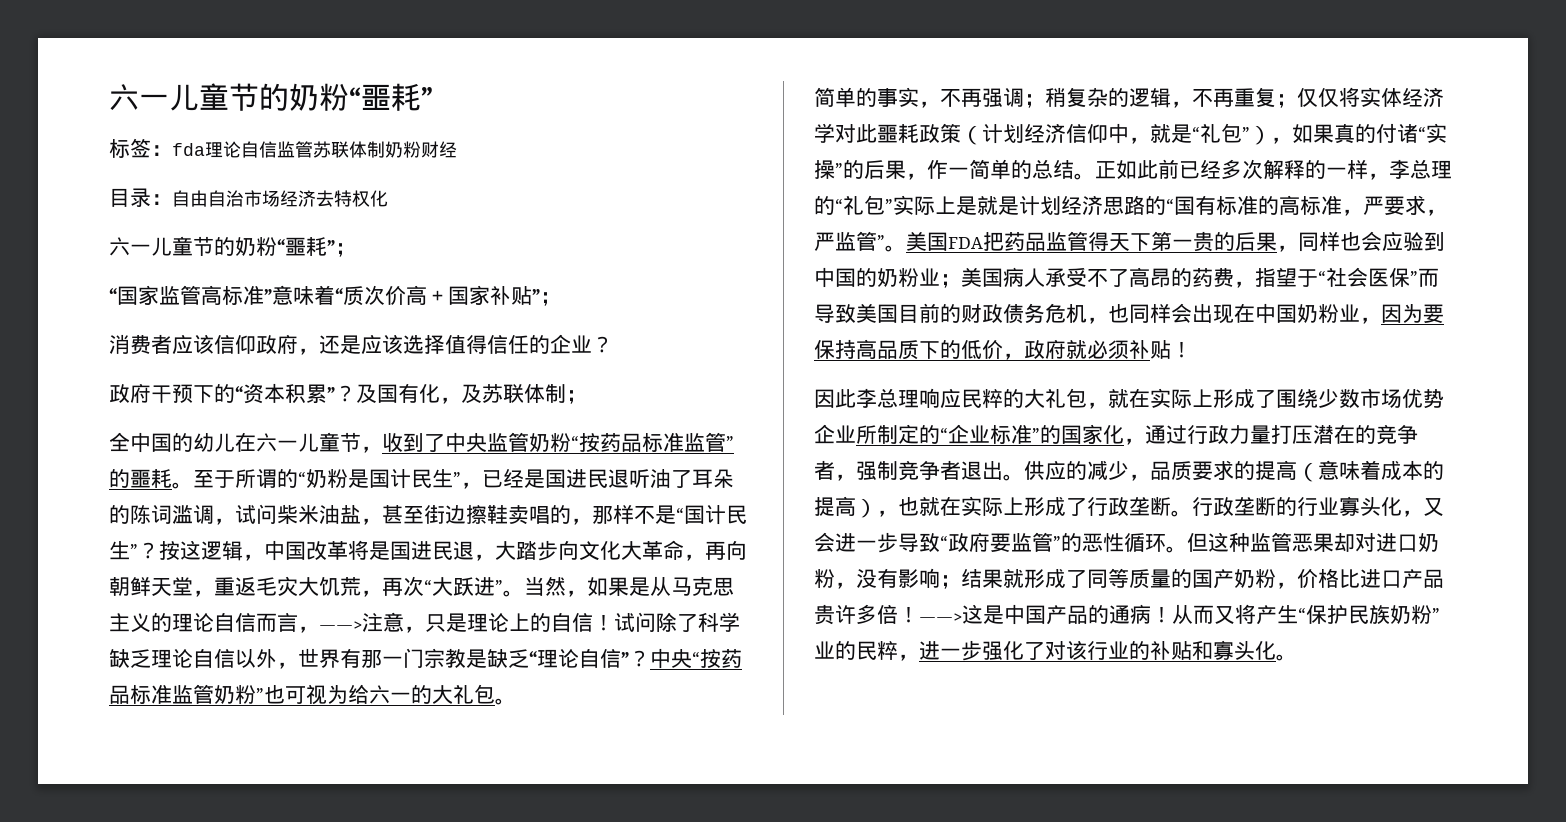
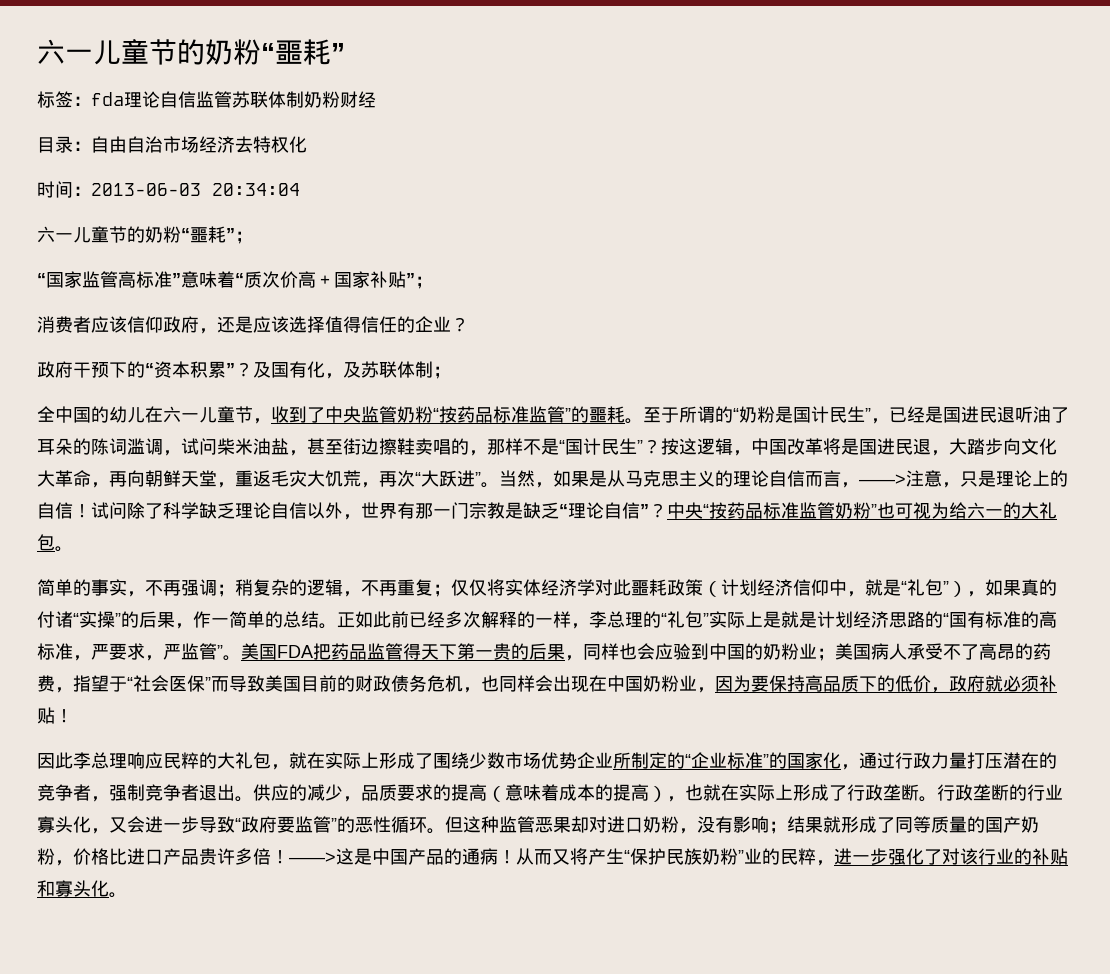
(388, 198) none -> [37,181,300,198] // 时间：2013-06-03 20:34:04

